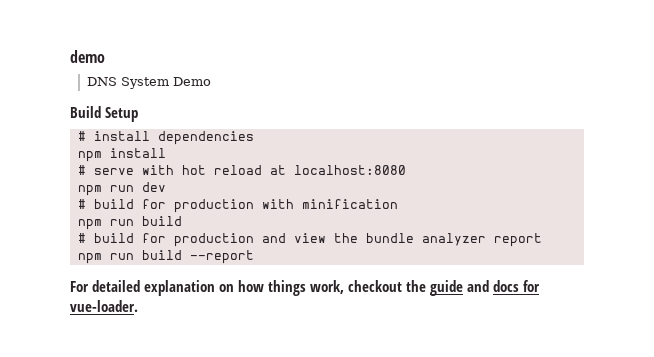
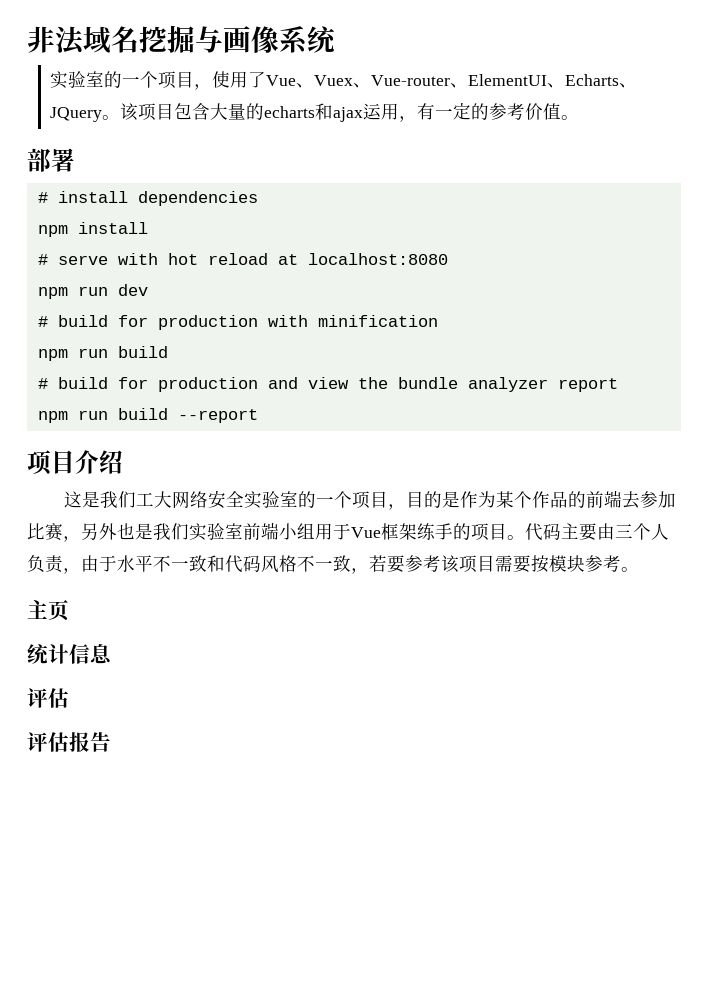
[70,50,105,63] [86,77,211,89] [70,106,138,122] demo // DNS System Demo // Build Setup -> [27,25,336,55] [50,71,638,90] [50,102,580,122] [27,148,75,172] 非法域名挖掘与画像系统 // 实验室的一个项目，使用了Vue、Vuex、Vue-router、ElementUI、Echarts、JQuery。该项目包含大量的echarts和ajax运用，有一定的参考价值。 // 部署
[70,280,540,296] [70,300,138,312] For detailed explanation on how things work, checkout the guide and docs for vue-loader. -> [27,450,123,475] [63,490,676,510] [27,522,669,542] [27,555,639,574] [27,600,69,621] [27,644,112,664] [27,688,69,708] [27,732,111,752] 项目介绍 // 这是我们工大网络安全实验室的一个项目，目的是作为某个作品的前端去参加比赛，另外也是我们实验室前端小组用于Vue框架练手的项目。代码主要由三个人负责，由于水平不一致和代码风格不一致，若要参考该项目需要按模块参考。 // 主页 // 统计信息 // 评估 // 评估报告

